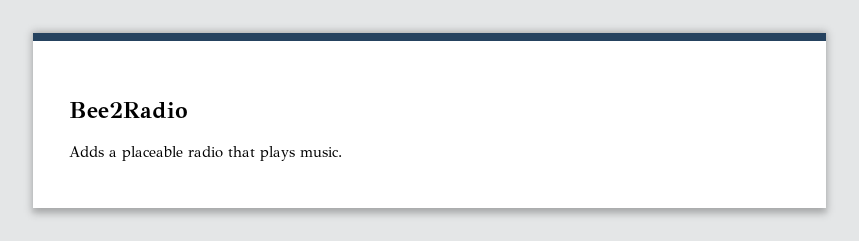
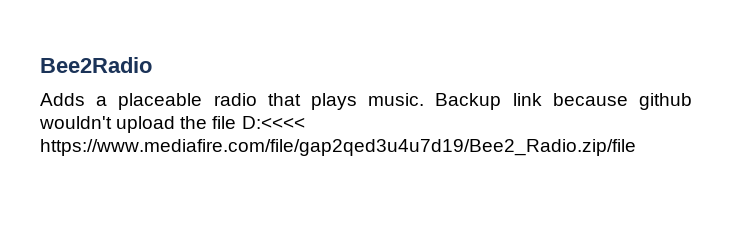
(342, 152) none -> [435,93,693,110] [39,116,305,133] [40,139,636,156] Backup link because github wouldn't upload the file D:<<<< https://www.mediafire.com/file/gap2qed3u4u7d19/Bee2_Radio.zip/file

